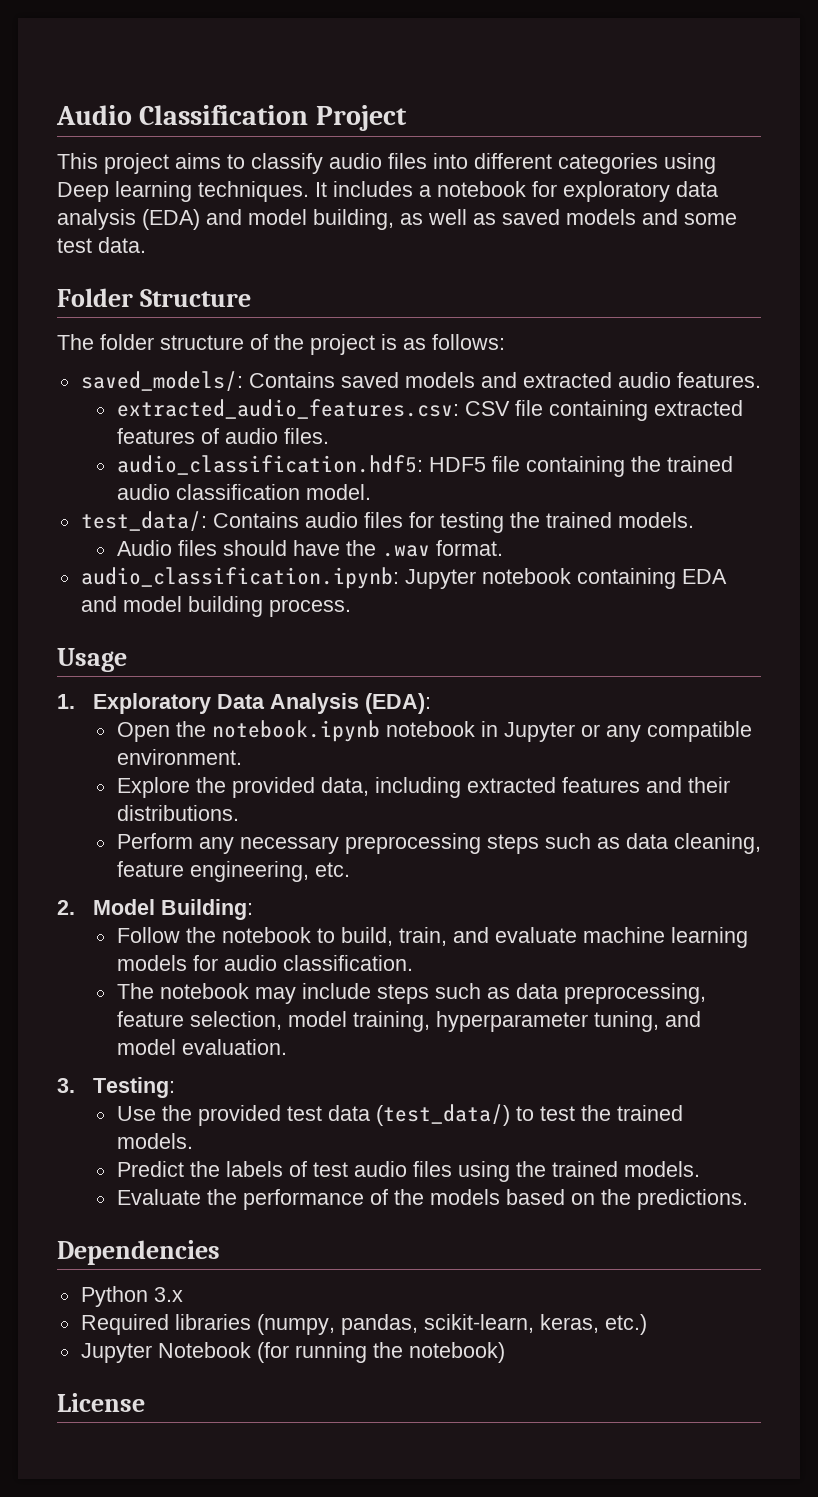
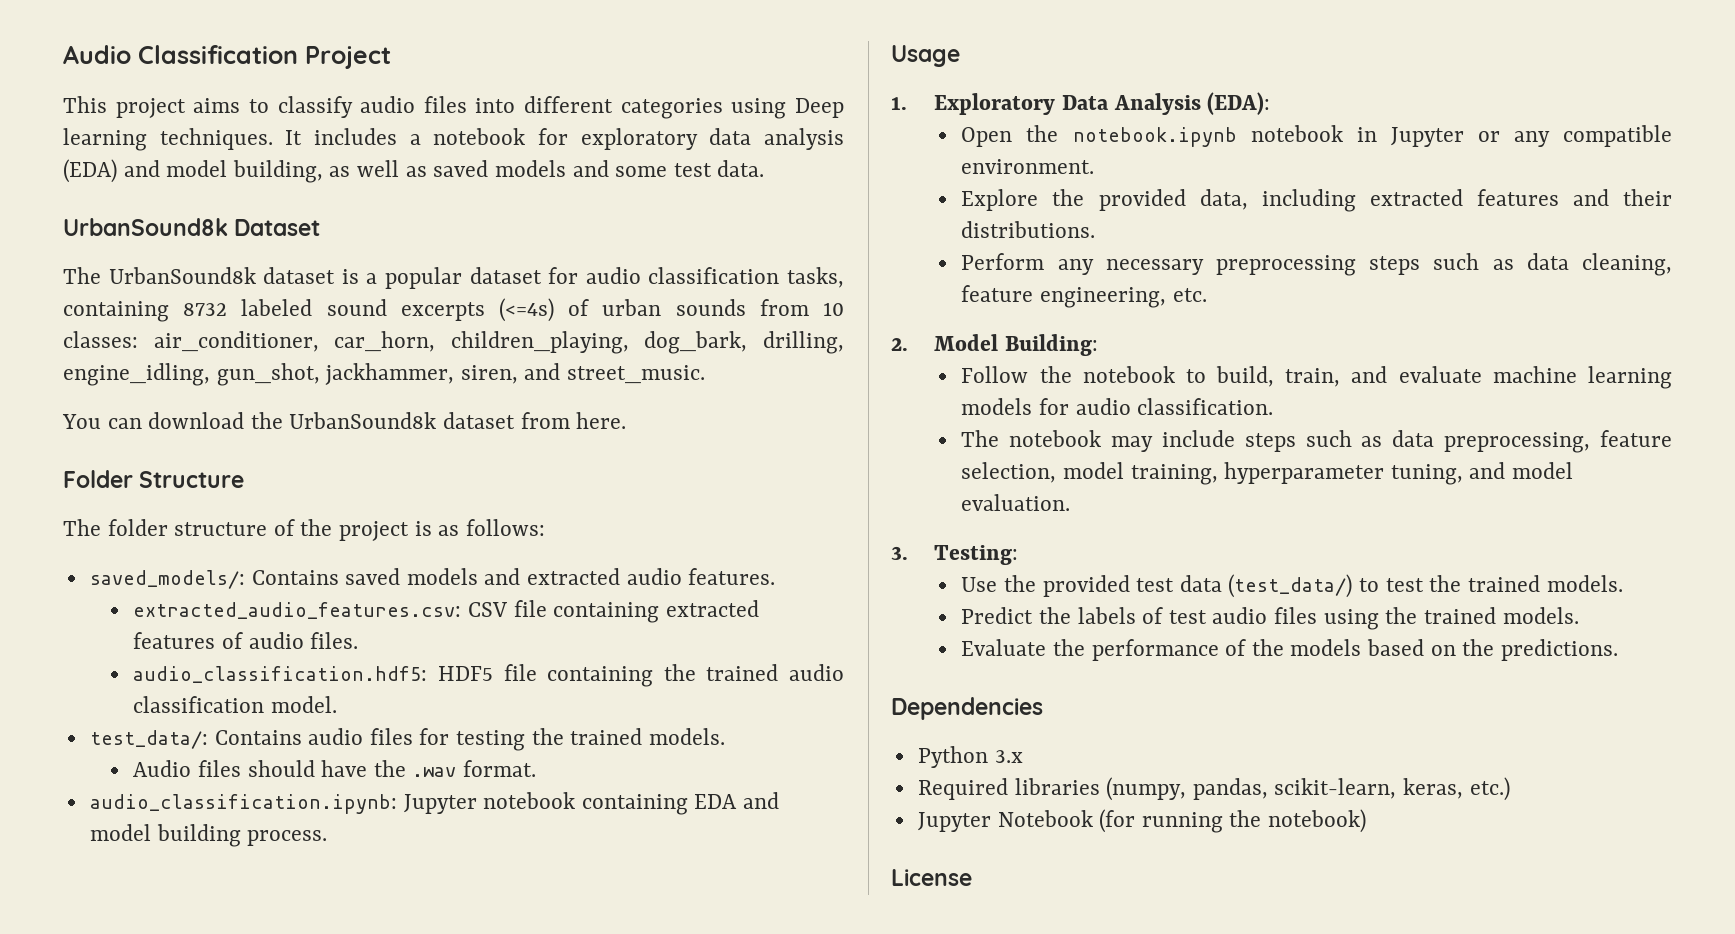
(146, 245) none -> [63,218,321,236] [63,267,845,289] [63,298,845,322] [63,331,844,354] [63,363,706,386] [62,412,627,429] // UrbanSound8k Dataset // The UrbanSound8k dataset is a popular dataset for audio classification tasks, containing 8732 labeled sound excerpts (<=4s) of urban sounds from 10 classes: air_conditioner, car_horn, children_playing, dog_bark, drilling, engine_idling, gun_shot, jackhammer, siren, and street_music. // You can download the UrbanSound8k dataset from here.

